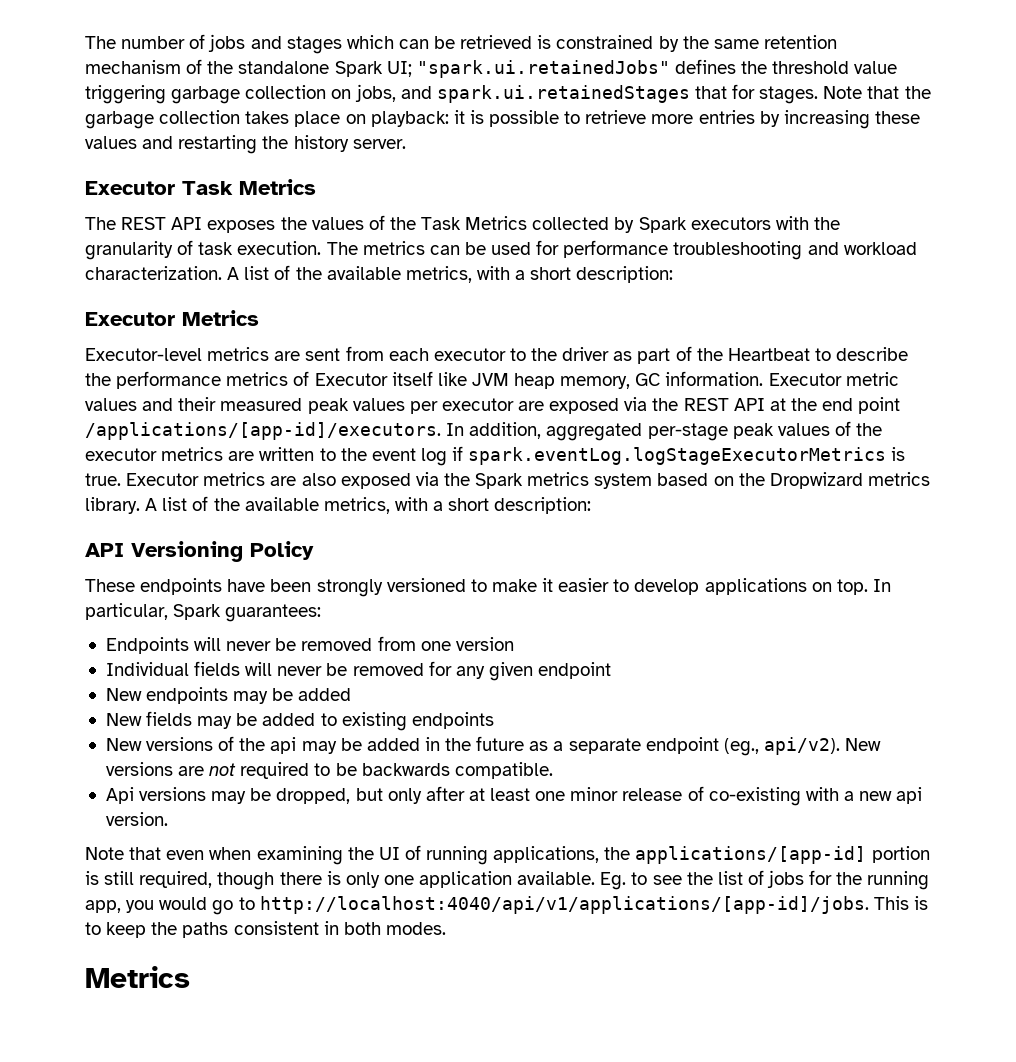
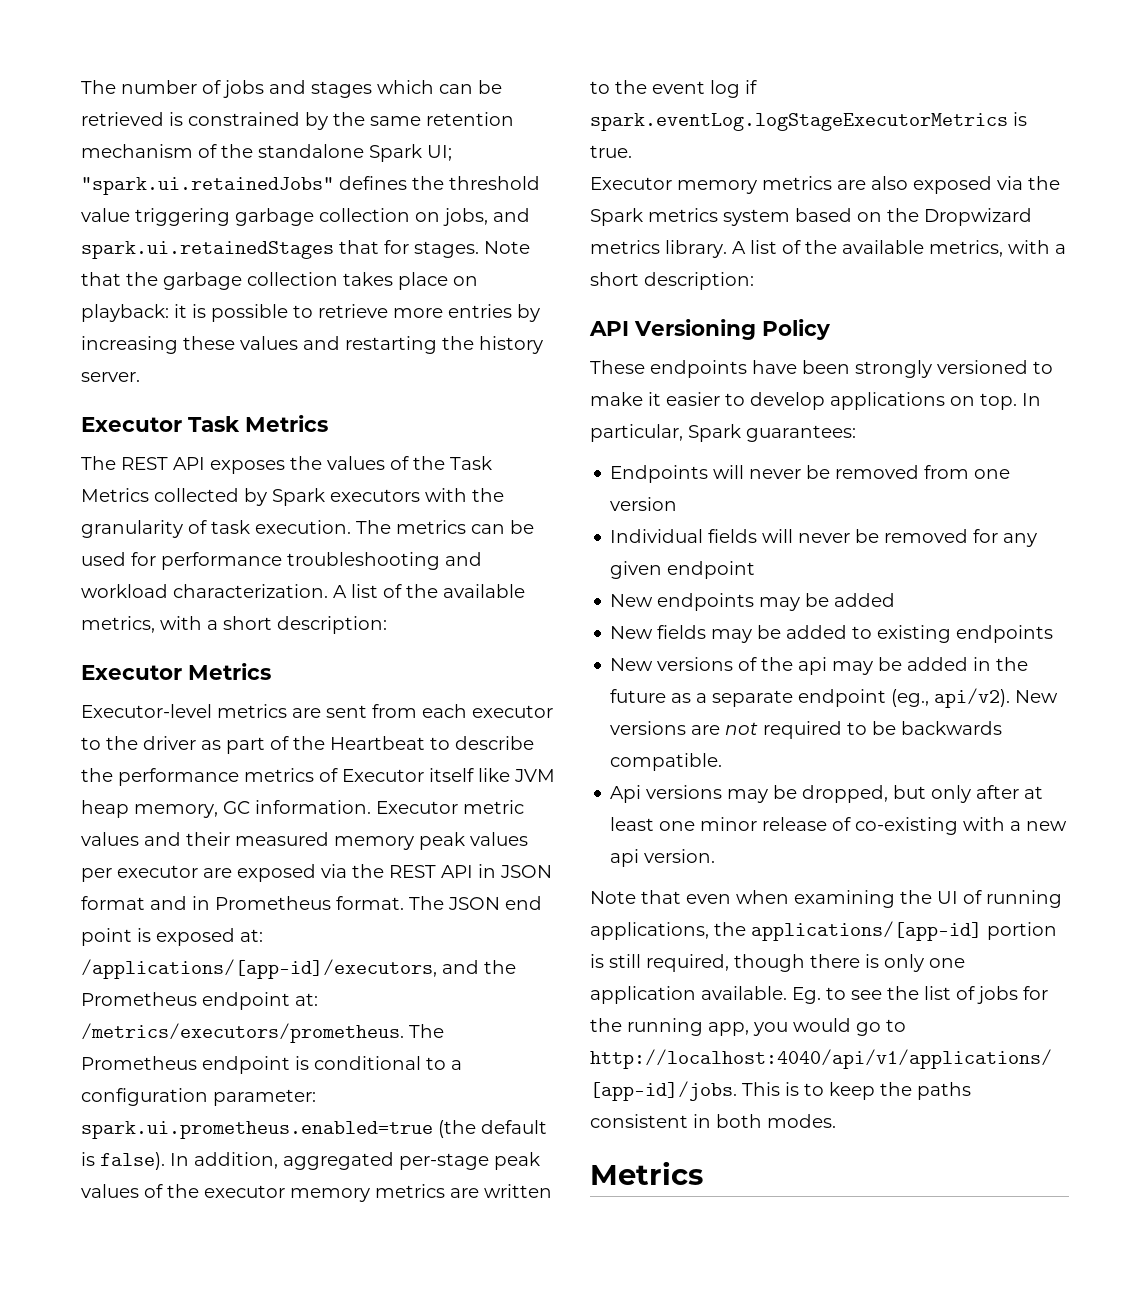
(303, 404) none -> [334,836,414,850] memory
[769,397,901,414] [85,422,441,440] at the end point /applications/[app-id]/executors. -> [478,864,552,878] [81,896,542,910] [81,928,263,946] [81,959,516,979] [81,992,318,1010] [81,1023,444,1043] [81,1056,462,1074] [81,1088,316,1106] [81,1120,547,1139] [81,1152,165,1170] in JSON format and in Prometheus format. The JSON end point is exposed at: /applications/[app-id]/executors, and the Prometheus endpoint at: /metrics/executors/prometheus. The Prometheus endpoint is conditional to a configuration parameter: spark.ui.prometheus.enabled=true (the default is false).
(157, 454) none -> [290,1188,370,1202] memory
[126,473,200,486] Executor -> [590,177,757,194] // Executor memory

